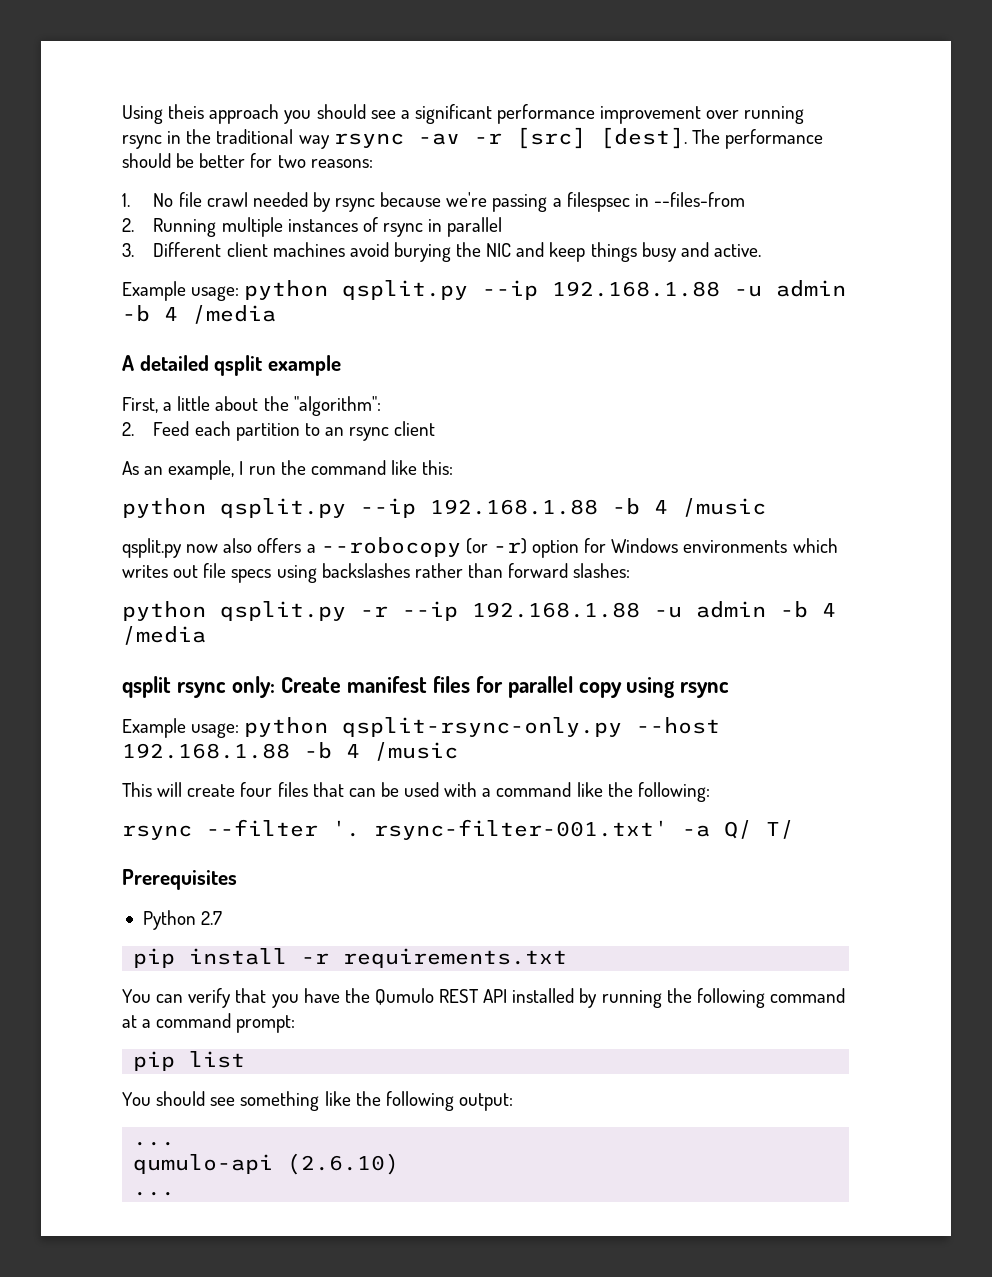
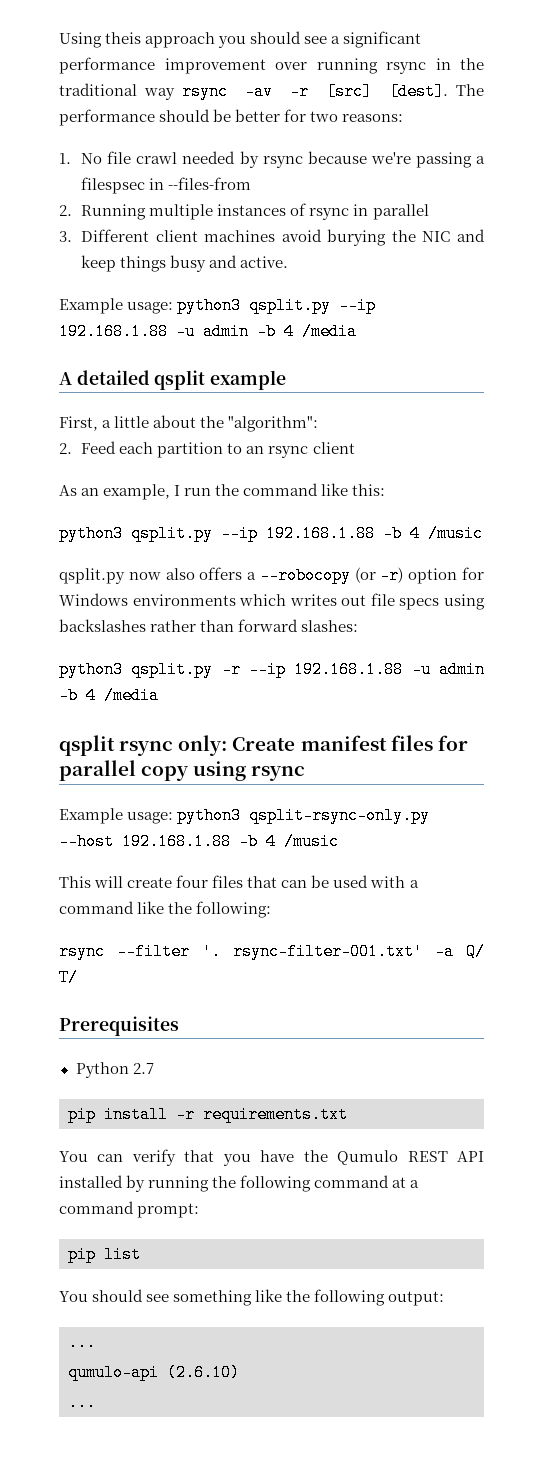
[244,280,329,300] python -> [177,297,242,314] python3
[122,498,206,518] python -> [59,525,123,542] python3
[122,601,206,621] python -> [59,661,123,678] python3
[244,717,329,737] python -> [177,807,242,824] python3

